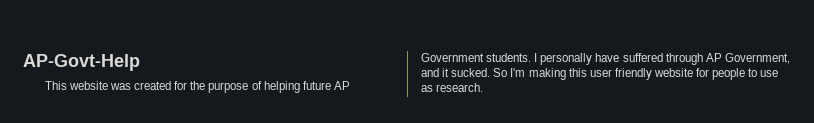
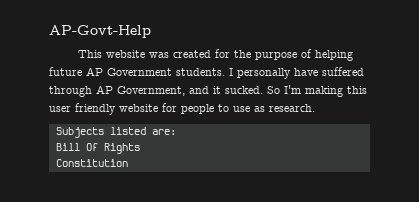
(484, 87) none -> [55,127,176,138] [55,143,140,154] [55,159,128,167] // Subjects listed are: // Bill Of Rights // Constitution

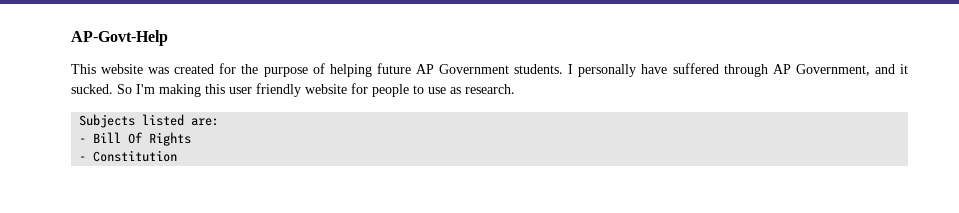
(176, 132) none -> [79,138,87,143] -
(140, 148) none -> [79,156,87,161] -

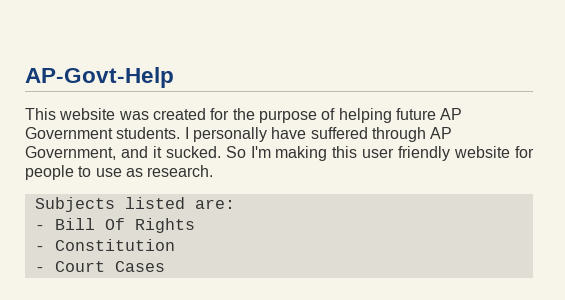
(178, 156) none -> [34,261,165,272] // - Court Cases

